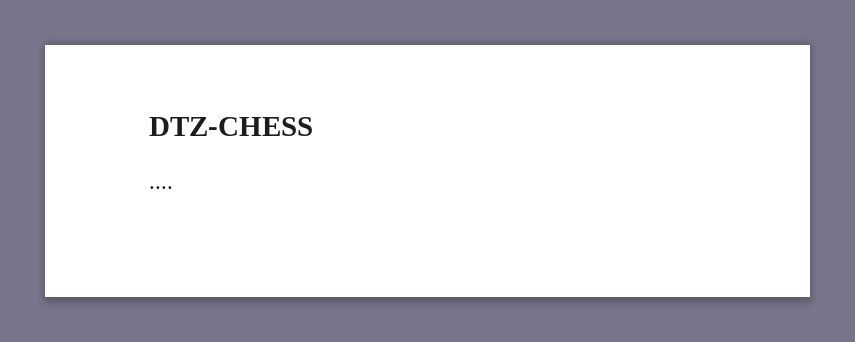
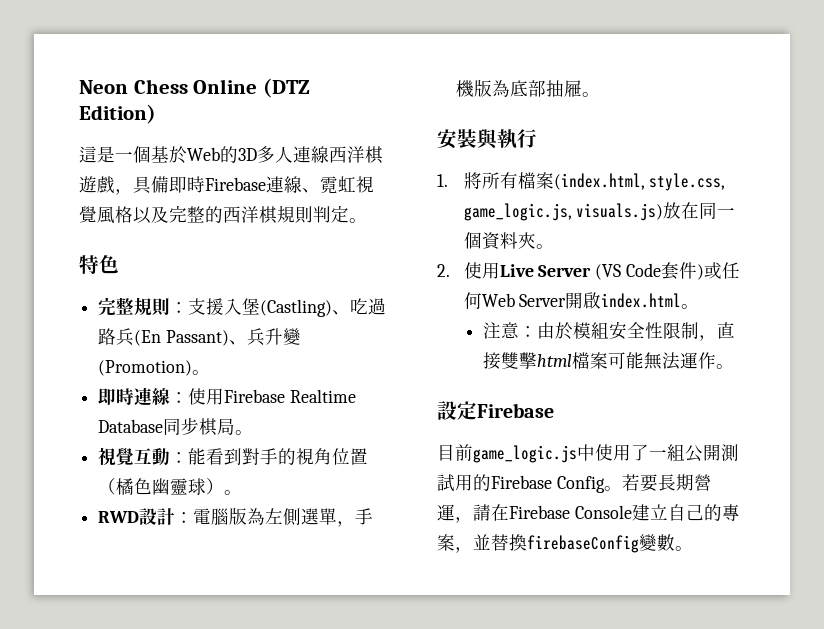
[149,117,313,136] [149,186,173,189] DTZ-CHESS // .... -> [79,78,310,98] [79,104,156,124] [79,146,383,164] [79,176,374,195] [79,205,367,224] [79,255,119,274] [98,297,387,317] [98,328,301,346] [98,360,211,376] [98,387,356,406] [98,417,254,436] [98,447,369,466] [98,478,243,495] [98,507,374,527] [456,79,601,97] [437,129,537,150] [437,172,726,191] [463,202,736,221] [463,232,554,250] [437,262,740,280] [463,292,700,309] [482,321,735,341] [482,352,734,370] [437,401,554,420] [437,444,739,463] [437,474,712,493] [437,504,740,523] [437,534,693,553] Neon Chess Online (DTZ Edition) // 這是一個基於Web的3D多人連線西洋棋遊戲，具備即時Firebase連線、霓虹視覺風格以及完整的西洋棋規則判定。 // 特色 // 完整規則：支援入堡(Castling)、吃過路兵(En Passant)、兵升變(Promotion)。 // 即時連線：使用Firebase Realtime Database同步棋局。 // 視覺互動：能看到對手的視角位置（橘色幽靈球）。 // RWD設計：電腦版為左側選單，手機版為底部抽屜。 // 安裝與執行 // 1.將所有檔案(index.html, style.css, game_logic.js, visuals.js)放在同一個資料夾。 // 2.使用Live Server (VS Code套件)或任何Web Server開啟index.html。 // 注意：由於模組安全性限制，直接雙擊html檔案可能無法運作。 // 設定Firebase // 目前game_logic.js中使用了一組公開測試用的Firebase Config。若要長期營運，請在Firebase Console建立自己的專案，並替換firebaseConfig變數。

